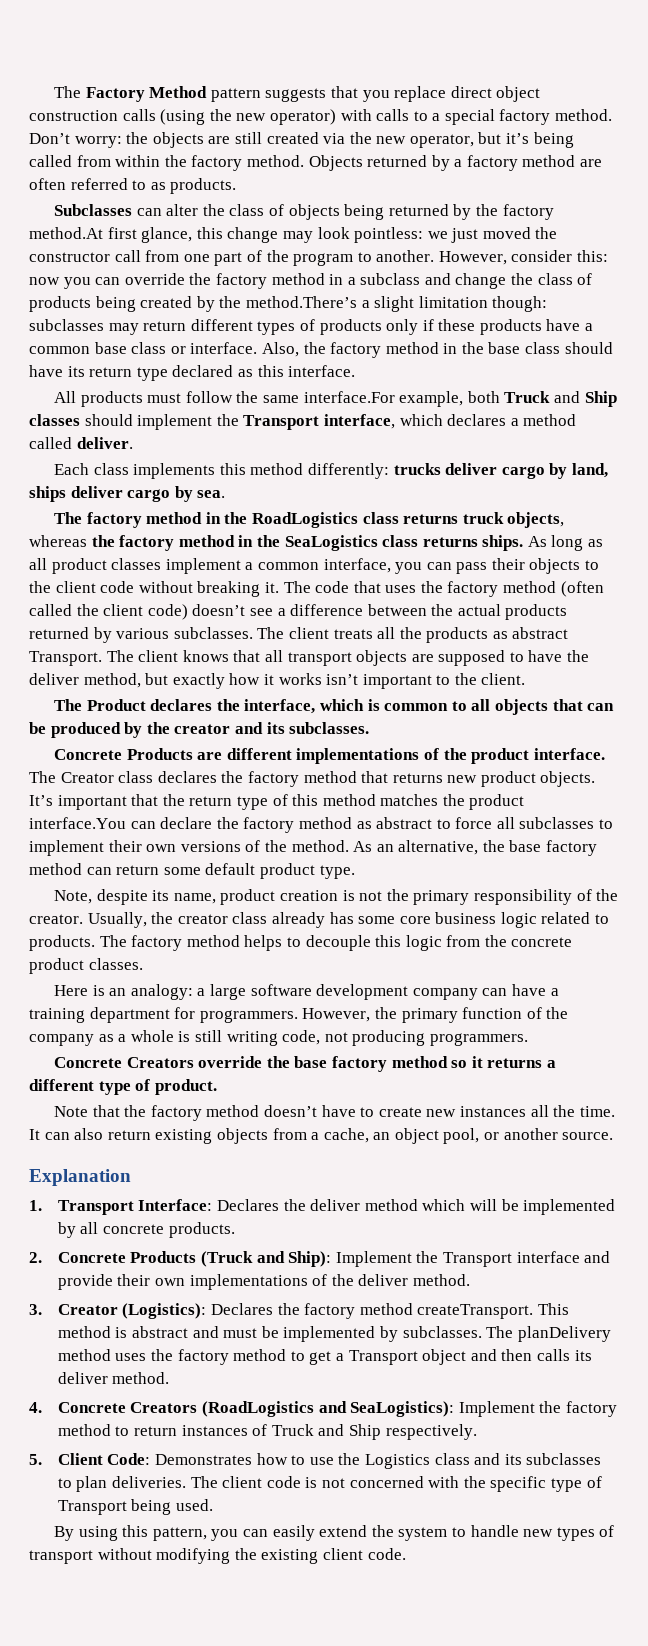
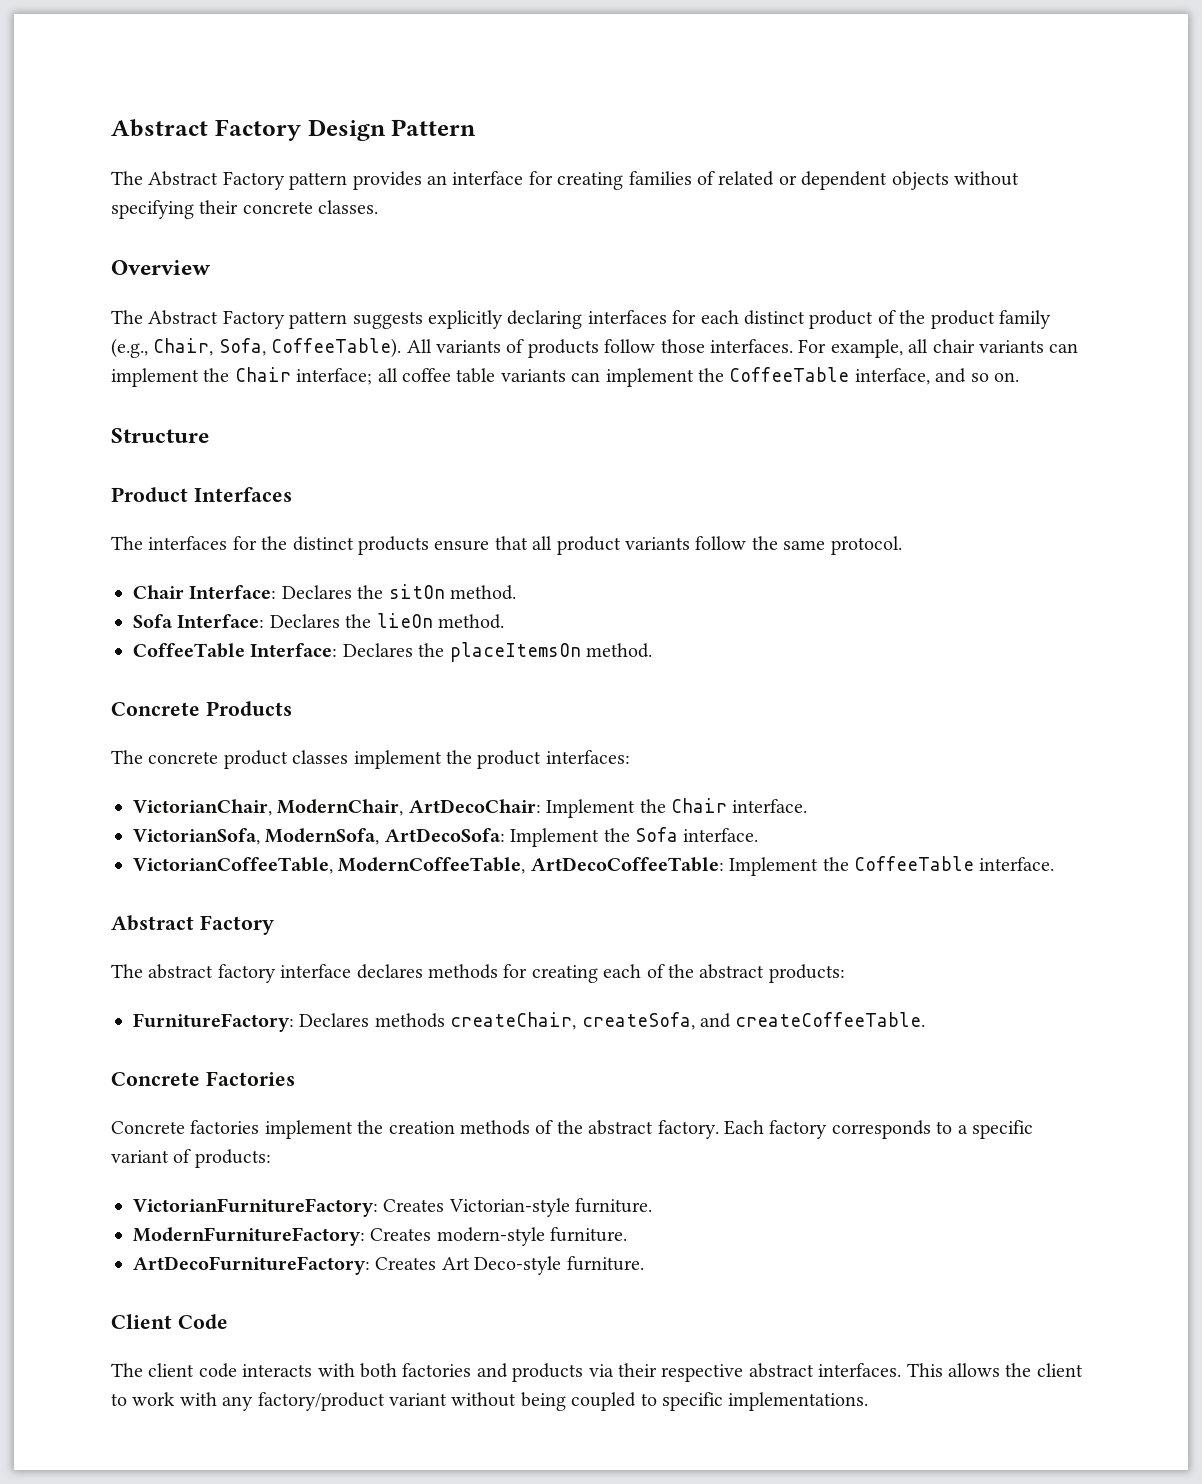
[54,86,541,102] [29,109,613,125] [29,132,574,148] [29,155,603,171] [29,178,237,194] [54,204,554,220] [29,227,558,243] [29,250,609,266] [29,273,593,289] [29,296,548,312] [29,319,594,335] [29,342,613,358] [29,365,356,381] [54,391,617,407] [29,414,577,430] [29,437,133,449] [54,463,609,479] [29,486,226,502] [54,512,565,528] [29,535,604,551] [29,558,600,574] [29,581,604,597] [29,604,568,620] [29,627,569,643] [29,650,590,666] [29,673,526,689] [54,699,615,715] [29,722,370,738] [54,748,605,764] [29,771,596,787] [29,794,525,810] [29,817,614,833] [29,840,598,856] [29,863,355,879] [54,889,619,905] [29,912,610,928] [29,935,573,951] [29,958,143,974] [54,984,559,1000] [29,1007,569,1023] [29,1030,528,1046] [54,1056,557,1072] [29,1079,217,1095] [54,1105,615,1121] [29,1128,614,1144] [29,1169,131,1186] [29,1199,616,1215] [57,1222,235,1238] [29,1251,611,1267] [57,1274,471,1290] [29,1303,570,1319] [57,1326,611,1342] [57,1349,592,1365] [57,1372,170,1384] [29,1401,618,1417] [57,1424,477,1440] [29,1453,602,1469] [57,1476,602,1492] [57,1499,214,1515] [54,1525,615,1541] [29,1548,406,1564] The Factory Method pattern suggests that you replace direct object construction calls (using the new operator) with calls to a special factory method. Don’t worry: the objects are still created via the new operator, but it’s being called from within the factory method. Objects returned by a factory method are often referred to as products. // Subclasses can alter the class of objects being returned by the factory method.At first glance, this change may look pointless: we just moved the constructor call from one part of the program to another. However, consider this: now you can override the factory method in a subclass and change the class of products being created by the method.There’s a slight limitation though: subclasses may return different types of products only if these products have a common base class or interface. Also, the factory method in the base class should have its return type declared as this interface. // All products must follow the same interface.For example, both Truck and Ship classes should implement the Transport interface, which declares a method called deliver. // Each class implements this method differently: trucks deliver cargo by land, ships deliver cargo by sea. // The factory method in the RoadLogistics class returns truck objects, whereas the factory method in the SeaLogistics class returns ships. As long as all product classes implement a common interface, you can pass their objects to the client code without breaking it. The code that uses the factory method (often called the client code) doesn’t see a difference between the actual products returned by various subclasses. The client treats all the products as abstract Transport. The client knows that all transport objects are supposed to have the deliver method, but exactly how it works isn’t important to the client. // The Product declares the interface, which is common to all objects that can be produced by the creator and its subclasses. // Concrete Products are different implementations of the product interface. The Creator class declares the factory method that returns new product objects. It’s important that the return type of this method matches the product interface.You can declare the factory method as abstract to force all subclasses to implement their own versions of the method. As an alternative, the base factory method can return some default product type. // Note, despite its name, product creation is not the primary responsibility of the creator. Usually, the creator class already has some core business logic related to products. The factory method helps to decouple this logic from the concrete product classes. // Here is an analogy: a large software development company can have a training department for programmers. However, the primary function of the company as a whole is still writing code, not producing programmers. // Concrete Creators override the base factory method so it returns a different type of product. // Note that the factory method doesn’t have to create new instances all the time. It can also return existing objects from a cache, an object pool, or another source. // Explanation // 1. Transport Interface: Declares the deliver method which will be implemented by all concrete products. // 2. Concrete Products (Truck and Ship): Implement the Transport interface and provide their own implementations of the deliver method. // 3. Creator (Logistics): Declares the factory method createTransport. This method is abstract and must be implemented by subclasses. The planDelivery method uses the factory method to get a Transport object and then calls its deliver method. // 4. Concrete Creators (RoadLogistics and SeaLogistics): Implement the factory method to return instances of Truck and Ship respectively. // 5. Client Code: Demonstrates how to use the Logistics class and its subclasses to plan deliveries. The client code is not concerned with the specific type of Transport being used. // By using this pattern, you can easily extend the system to handle new types of transport without modifying the existing client code. -> [111,119,477,141] [111,171,1019,190] [111,200,379,219] [111,260,211,275] [111,310,1051,329] [111,338,1079,358] [111,367,1019,387] [111,428,209,443] [111,487,292,502] [111,536,902,555] [133,584,516,600] [133,613,504,629] [133,642,652,662] [111,701,292,716] [111,750,630,769] [133,798,808,818] [133,827,759,847] [133,856,1055,876] [111,915,274,935] [111,964,845,983] [133,1012,926,1032] [111,1071,295,1086] [111,1120,1033,1139] [111,1149,271,1168] [133,1198,653,1217] [133,1227,628,1246] [133,1256,644,1275] [111,1314,228,1329] [111,1363,1083,1382] [111,1392,869,1411] Abstract Factory Design Pattern // The Abstract Factory pattern provides an interface for creating families of related or dependent objects without specifying their concrete classes. // Overview // The Abstract Factory pattern suggests explicitly declaring interfaces for each distinct product of the product family (e.g., Chair, Sofa, CoffeeTable). All variants of products follow those interfaces. For example, all chair variants can implement the Chair interface; all coffee table variants can implement the CoffeeTable interface, and so on. // Structure // Product Interfaces // The interfaces for the distinct products ensure that all product variants follow the same protocol. // Chair Interface: Declares the sitOn method. // Sofa Interface: Declares the lieOn method. // CoffeeTable Interface: Declares the placeItemsOn method. // Concrete Products // The concrete product classes implement the product interfaces: // VictorianChair, ModernChair, ArtDecoChair: Implement the Chair interface. // VictorianSofa, ModernSofa, ArtDecoSofa: Implement the Sofa interface. // VictorianCoffeeTable, ModernCoffeeTable, ArtDecoCoffeeTable: Implement the CoffeeTable interface. // Abstract Factory // The abstract factory interface declares methods for creating each of the abstract products: // FurnitureFactory: Declares methods createChair, createSofa, and createCoffeeTable. // Concrete Factories // Concrete factories implement the creation methods of the abstract factory. Each factory corresponds to a specific variant of products: // VictorianFurnitureFactory: Creates Victorian-style furniture. // ModernFurnitureFactory: Creates modern-style furniture. // ArtDecoFurnitureFactory: Creates Art Deco-style furniture. // Client Code // The client code interacts with both factories and products via their respective abstract interfaces. This allows the client to work with any factory/product variant without being coupled to specific implementations.

